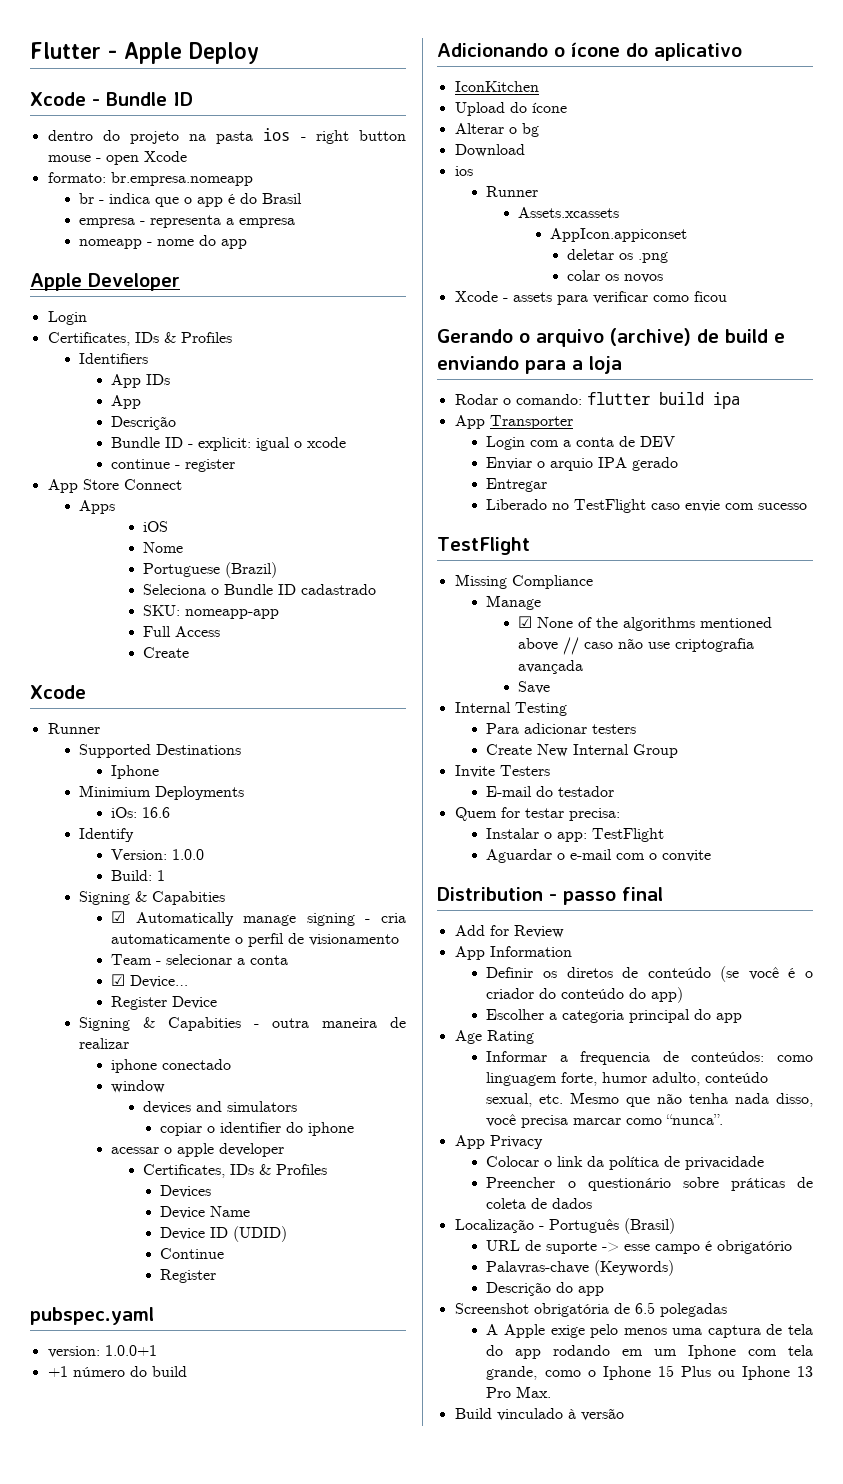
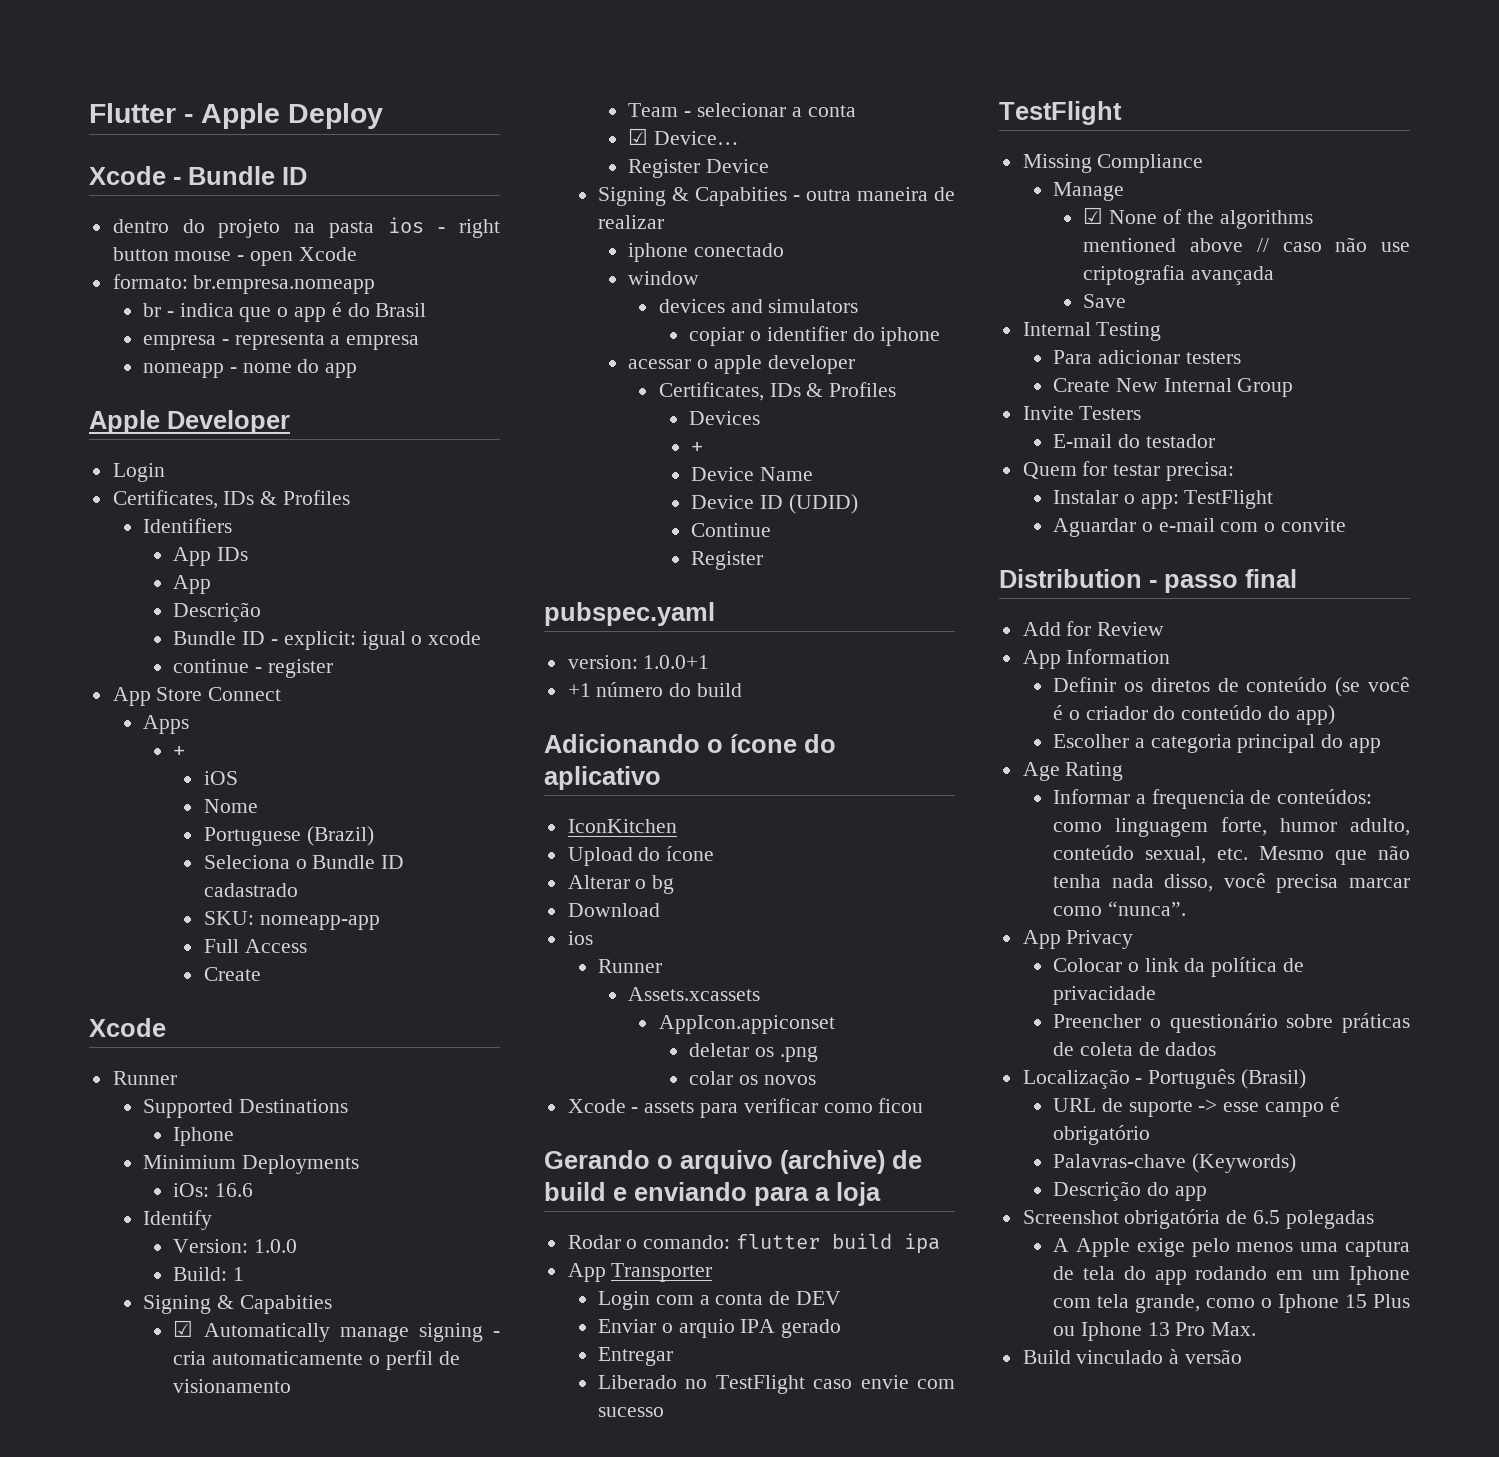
(116, 507) none -> [173,746,186,757] // +
(212, 1191) none -> [690,442,703,453] // +

